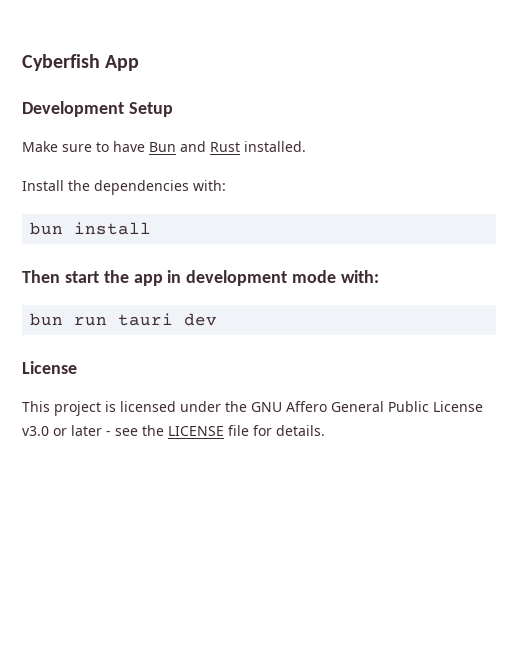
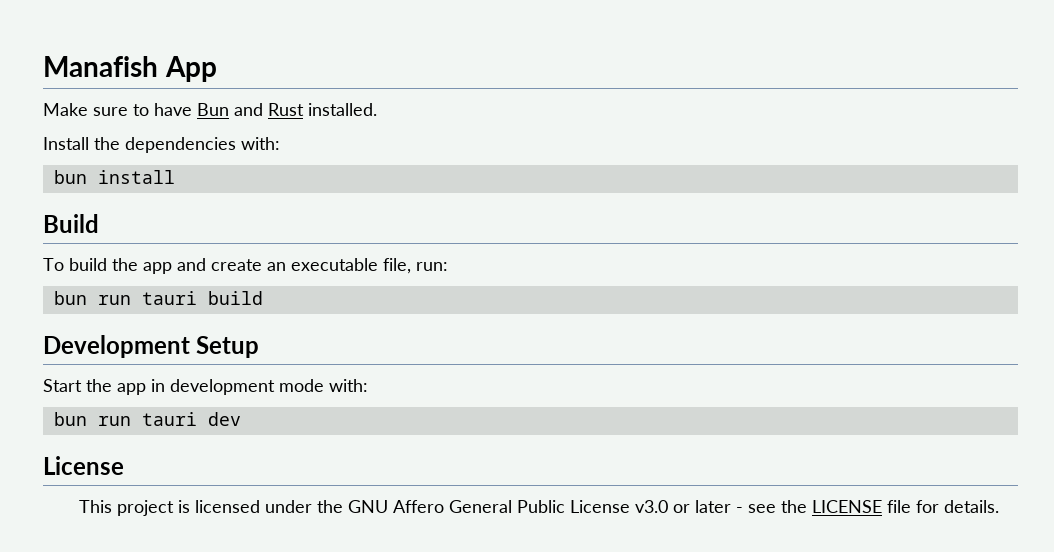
[22,54,100,71] Cyberfish -> [43,56,158,77] Manafish
[22,101,173,117] // Development Setup -> (217, 69) none
[22,270,99,283] Then start -> [43,214,99,233] [43,258,448,274] [53,291,263,305] [43,335,260,358] [43,379,82,392] Build // To build the app and create an executable file, run: // bun run tauri build // Development Setup // Start

